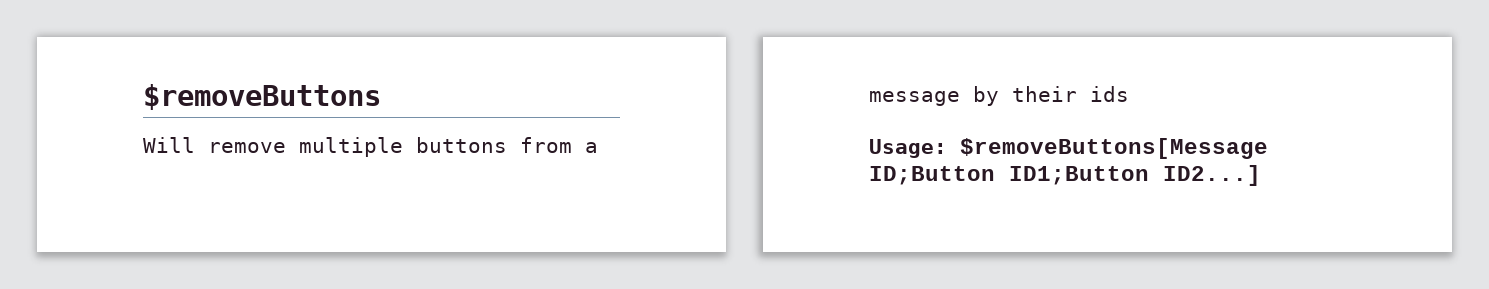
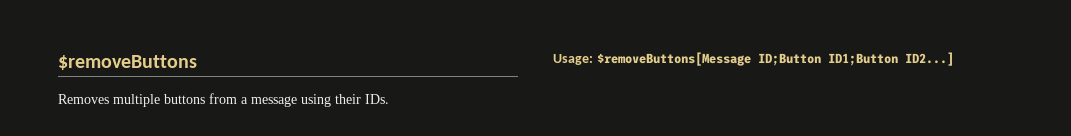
[143,137,286,153] Will remove -> [58,94,109,104] Removes
[973,86,1129,106] by their ids -> [301,94,389,107] using their IDs.

